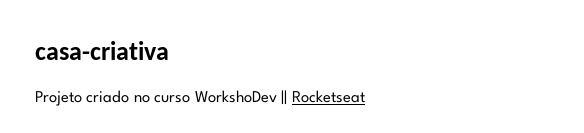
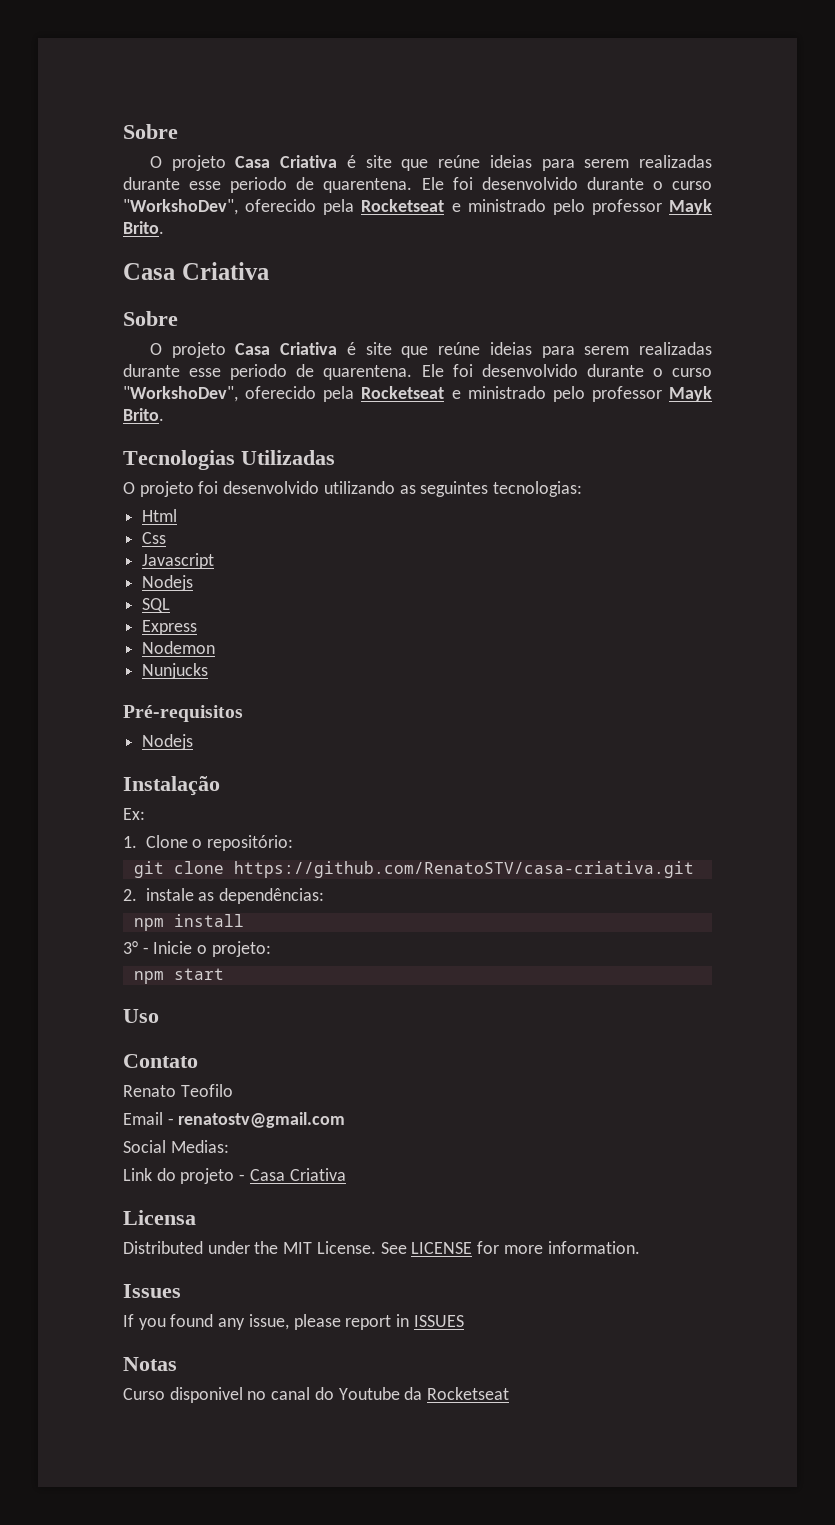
[35,41,169,60] [35,90,288,106] casa-criativa // Projeto criado no curso WorkshoDev || -> [123,124,178,139] [149,155,713,171] [123,177,713,193] [123,199,712,215] [123,221,164,234] [123,262,269,280] [123,311,178,326] [149,342,713,358] [123,364,713,380] [123,386,712,402] [123,408,164,421] [123,450,335,470] [123,481,583,497] [142,509,178,522] [142,532,167,544] [142,553,215,569] [142,575,194,591] [142,598,171,613] [142,620,198,635] [142,641,216,654] [142,663,209,679] [123,705,243,722] [142,734,194,750] [123,776,220,796] [123,808,145,820] [123,835,294,851] [133,861,694,878] [123,888,325,904] [133,914,244,931] [123,941,271,957] [133,968,224,984] [123,1009,159,1023] [123,1054,198,1068] [123,1084,233,1097] [123,1112,346,1128] [123,1140,229,1153] [123,1168,346,1184] [123,1210,196,1225] [123,1241,640,1254] [123,1284,181,1298] [123,1314,464,1330] [123,1357,177,1371] [123,1387,423,1403] Sobre // O projeto Casa Criativa é site que reúne ideias para serem realizadas durante esse periodo de quarentena. Ele foi desenvolvido durante o curso "WorkshoDev", oferecido pela Rocketseat e ministrado pelo professor Mayk Brito. // Casa Criativa // Sobre // O projeto Casa Criativa é site que reúne ideias para serem realizadas durante esse periodo de quarentena. Ele foi desenvolvido durante o curso "WorkshoDev", oferecido pela Rocketseat e ministrado pelo professor Mayk Brito. // Tecnologias Utilizadas // O projeto foi desenvolvido utilizando as seguintes tecnologias: // Html // Css // Javascript // Nodejs // SQL // Express // Nodemon // Nunjucks // Pré-requisitos // Nodejs // Instalação // Ex: // 1. Clone o repositório: // git clone https://github.com/RenatoSTV/casa-criativa.git // 2. instale as dependências: // npm install // 3° - Inicie o projeto: // npm start // Uso // Contato // Renato Teofilo // Email - renatostv@gmail.com // Social Medias: // Link do projeto - Casa Criativa // Licensa // Distributed under the MIT License. See LICENSE for more information. // Issues // If you found any issue, please report in ISSUES // Notas // Curso disponivel no canal do Youtube da

